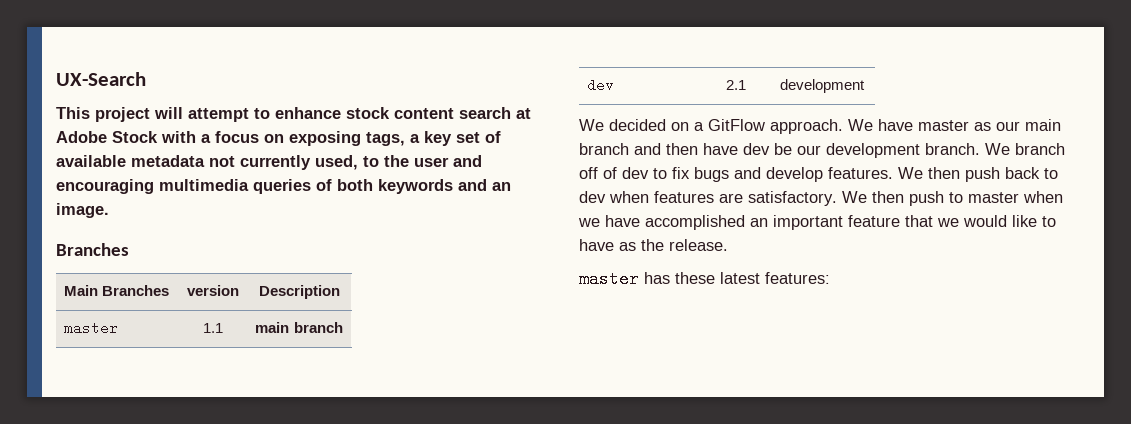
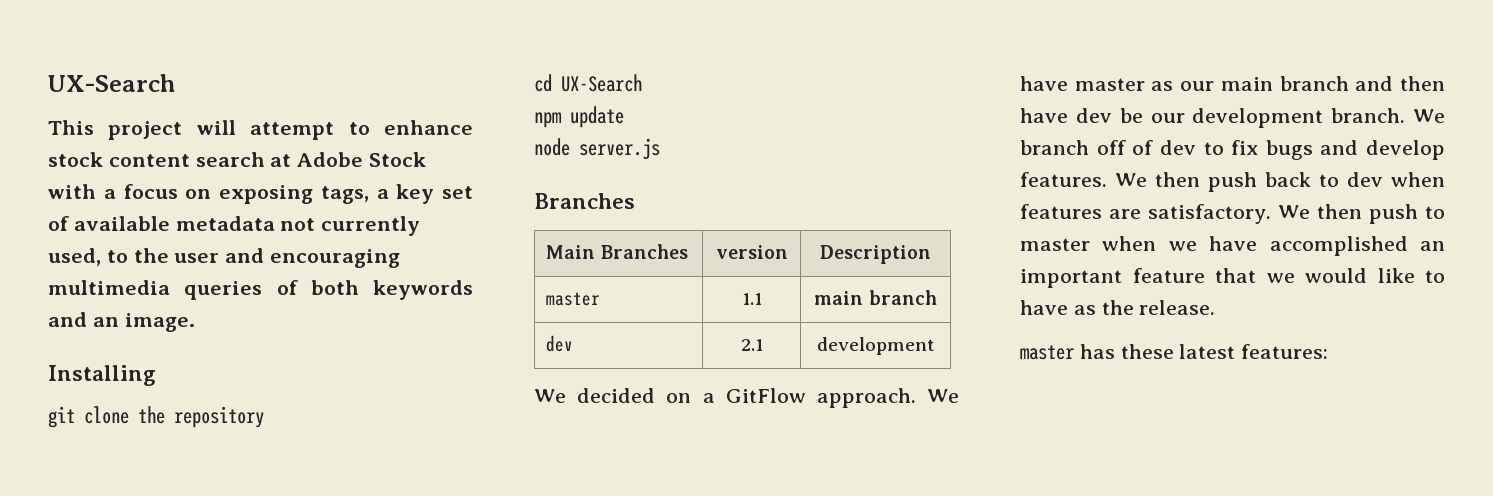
(109, 210) none -> [48,365,156,386] [48,406,264,428] [534,74,642,92] [534,106,624,128] [534,138,660,160] // Installing // git clone the repository // cd UX-Search // npm update // node server.js

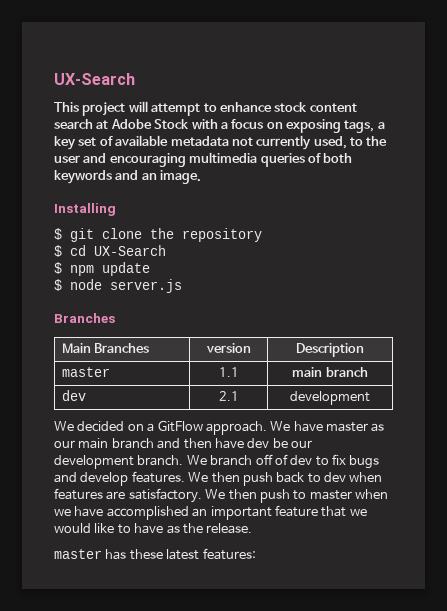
(156, 375) none -> [54,228,62,240] $
(264, 417) none -> [54,245,62,257] $
(642, 83) none -> [54,262,62,274] $
(624, 117) none -> [54,279,62,291] $

